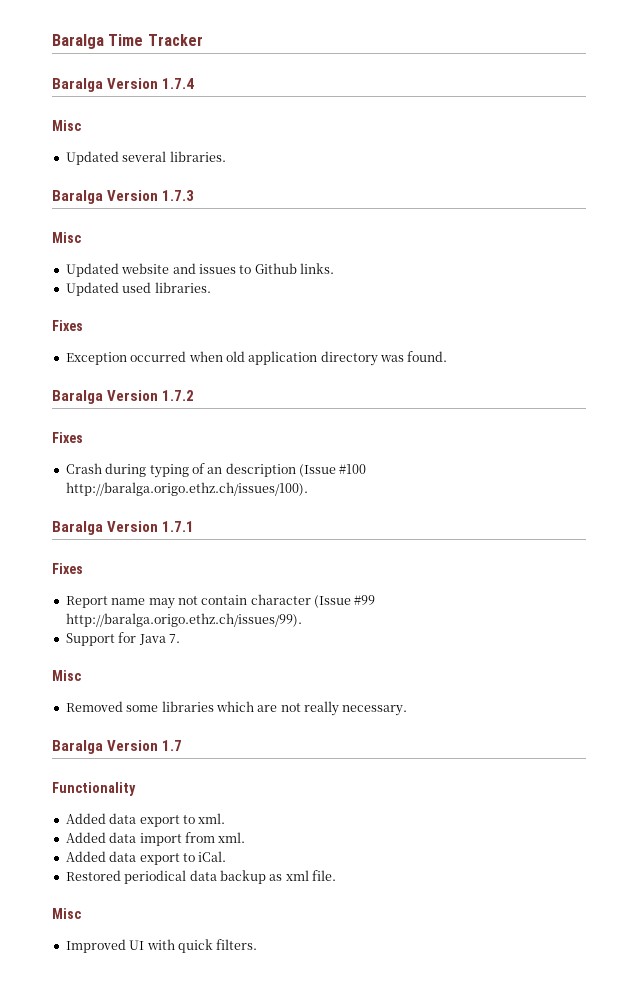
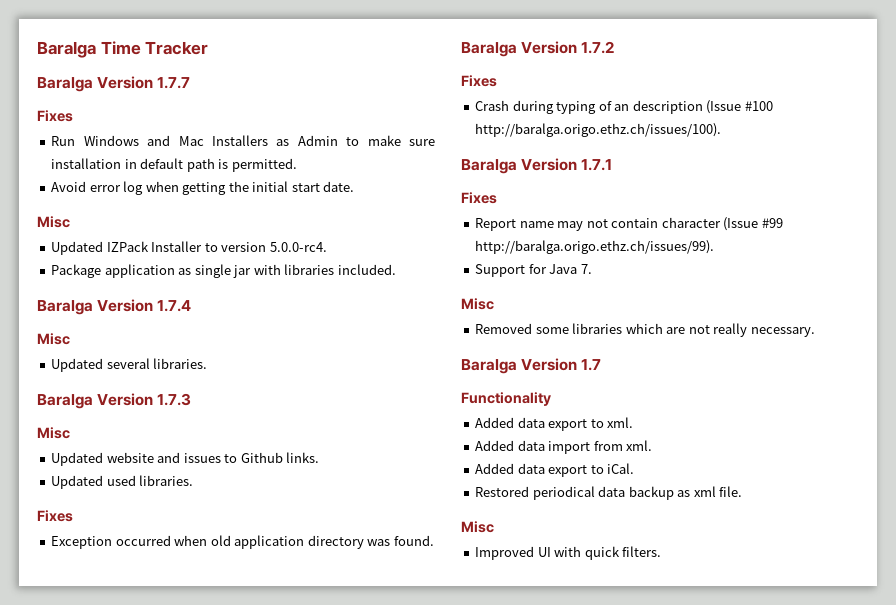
(203, 40) none -> [37,76,191,92] [37,110,73,122] [51,135,435,146] [51,158,297,172] [51,181,355,195] [37,216,70,228] [51,241,327,255] [51,264,396,278] // Baralga Version 1.7.7 // Fixes // Run Windows and Mac Installers as Admin to make sure installation in default path is permitted. // Avoid error log when getting the initial start date. // Misc // Updated IZPack Installer to version 5.0.0-rc4. // Package application as single jar with libraries included.

